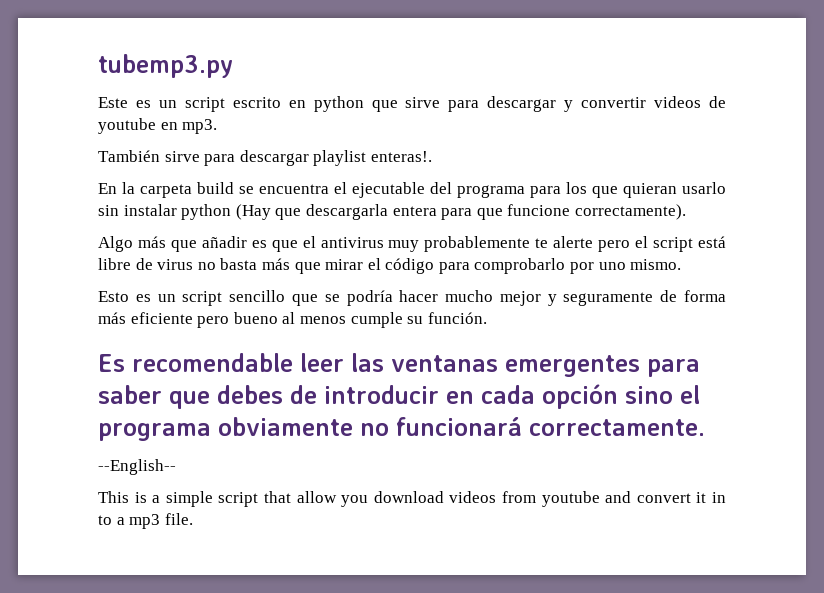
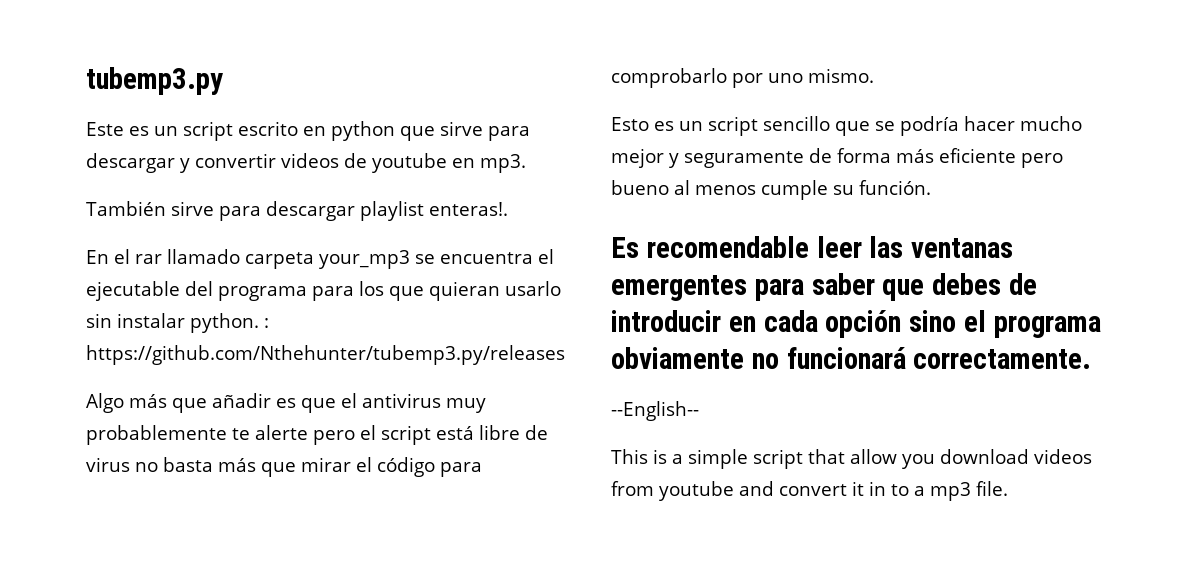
[122,182,234,198] la carpeta build -> [114,249,410,269] el rar llamado carpeta your_mp3
[181,204,686,220] python (Hay que descargarla entera para que funcione correctamente). -> [190,313,269,333] [86,345,565,365] python. : https://github.com/Nthehunter/tubemp3.py/releases

